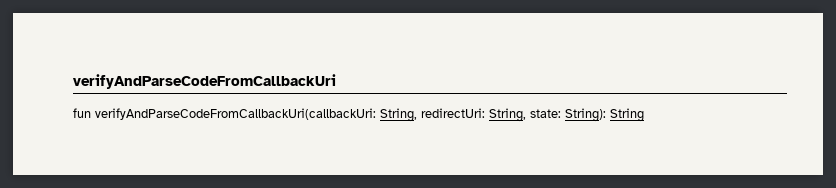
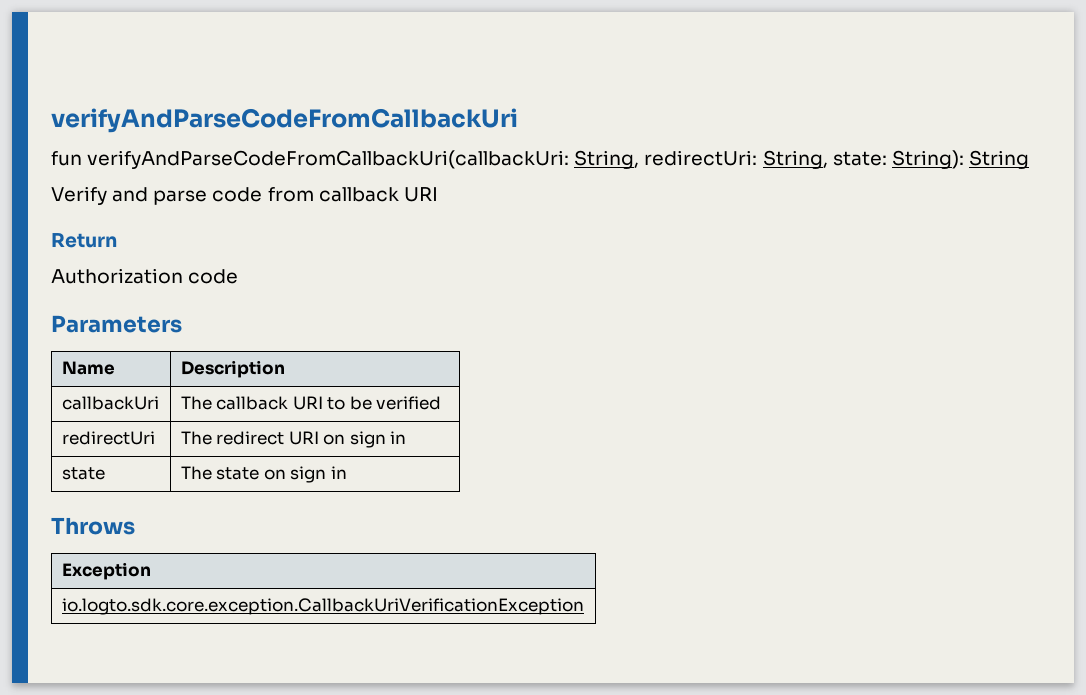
(644, 115) none -> [51,186,438,205] [51,233,117,248] [51,268,239,284] [51,315,182,333] [61,361,115,375] [180,360,285,378] [61,396,159,410] [180,396,442,410] [61,431,155,445] [180,431,407,448] [61,467,105,480] [180,466,347,483] [51,517,135,535] [61,562,151,580] [61,598,584,615] // Verify and parse code from callback URI // Return // Authorization code // Parameters // Name | Description // callbackUri | The callback URI to be verified // redirectUri | The redirect URI on sign in // state | The state on sign in // Throws // Exception // io.logto.sdk.core.exception.CallbackUriVerificationException

